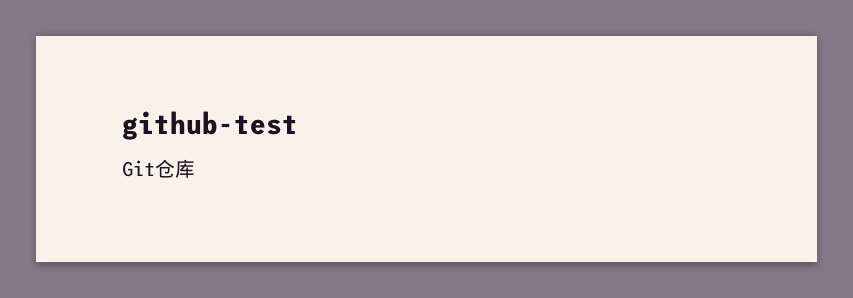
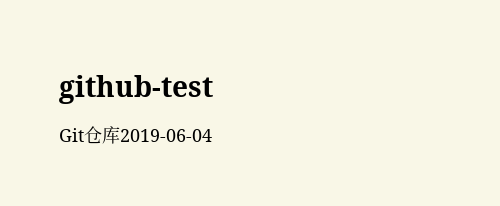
(195, 168) none -> [120,129,212,142] 2019-06-04

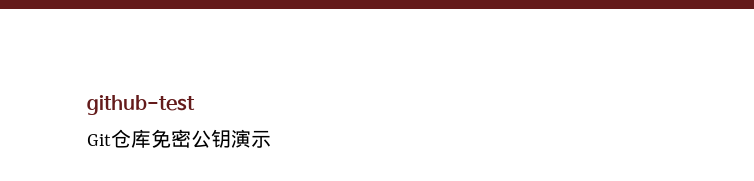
[120,129,212,142] 2019-06-04 -> [151,129,271,148] 免密公钥演示

